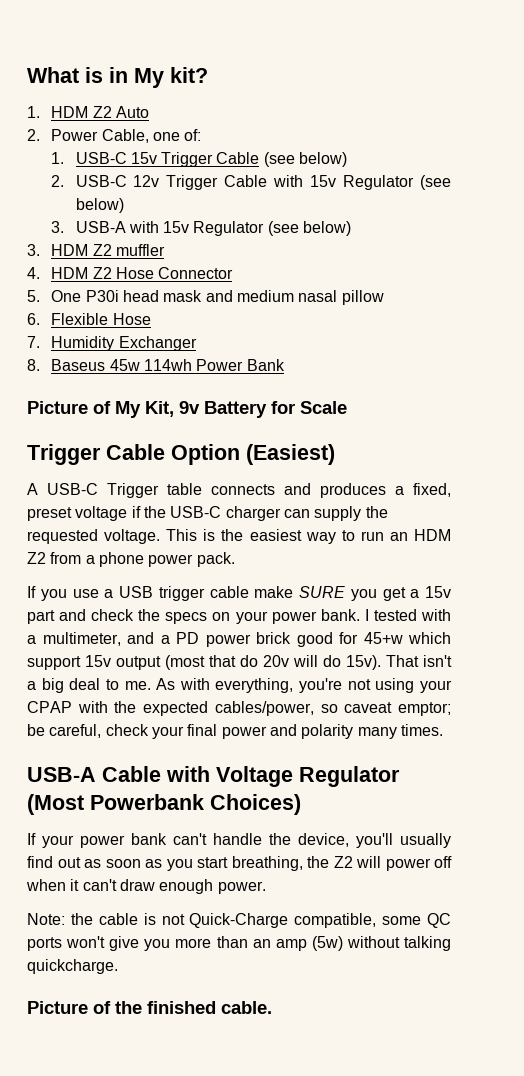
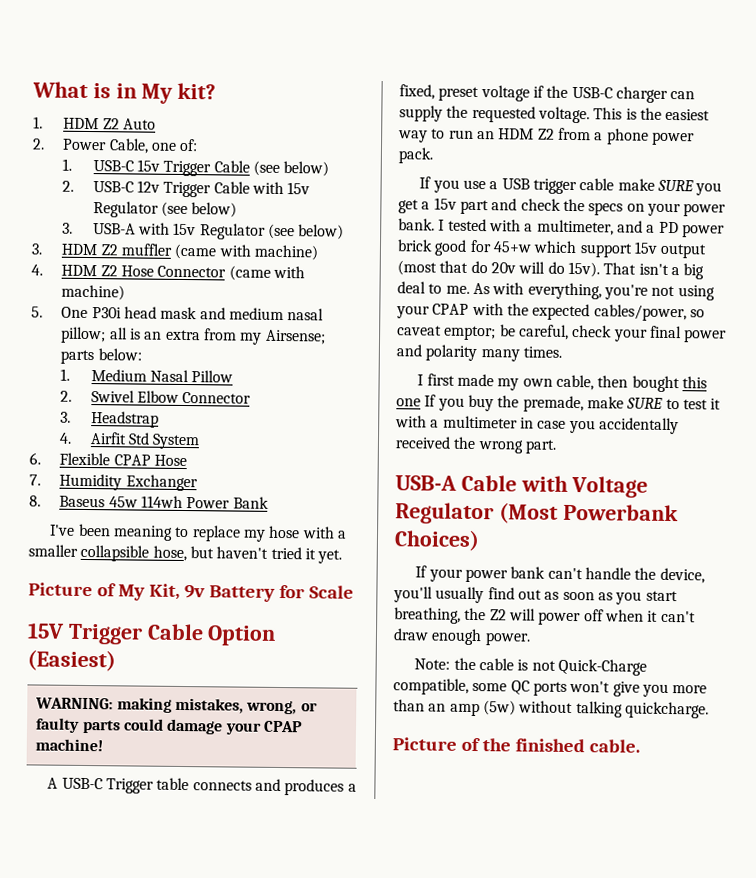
(165, 250) none -> [174,243,318,261] (came with machine)
(234, 273) none -> [228,265,305,281] [61,284,126,301] (came with machine)
[341,290,384,305] pillow -> [60,326,326,345] [60,348,142,365] [60,368,234,383] [60,390,252,404] [60,411,159,428] [59,432,201,450] pillow; all is an extra from my Airsense; parts below: // 1. Medium Nasal Pillow // 2. Swivel Elbow Connector // 3. Headstrap // 4. Airfit Std System
(109, 319) none -> [113,454,151,466] CPAP
(285, 365) none -> [49,523,347,542] [28,544,343,564] // I've been meaning to replace my hose with a smaller collapsible hose, but haven't tried it yet.
(347, 407) none -> [27,622,64,639] 15V
(335, 454) none -> [35,697,318,715] [35,717,304,735] [35,738,104,752] // WARNING: making mistakes, wrong, or faulty parts could damage your CPAP machine!
(443, 730) none -> [417,373,707,393] [396,394,722,413] [395,415,679,435] [395,436,557,454] // I first made my own cable, then bought this one If you buy the premade, make SURE to test it with a multimeter in case you accidentally received the wrong part.

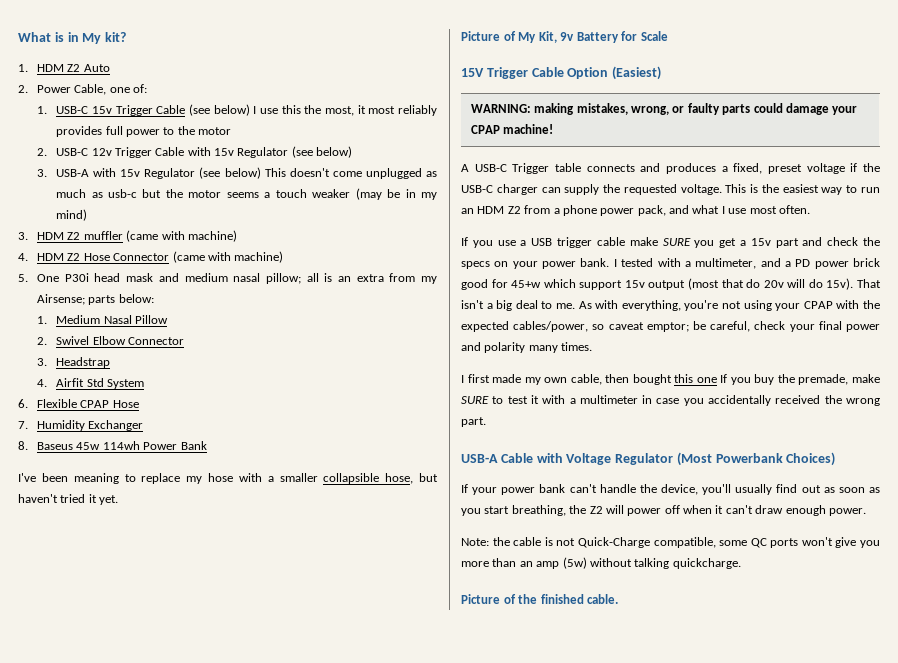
(330, 169) none -> [253,105,438,116] [56,126,232,137] I use this the most, it most reliably provides full power to the motor
(345, 232) none -> [264,168,438,179] [56,188,438,200] [56,209,88,221] This doesn't come unplugged as much as usb-c but the motor seems a touch weaker (may be in my mind)
[398,147,434,164] pack. -> [637,205,810,216] pack, and what I use most often.

